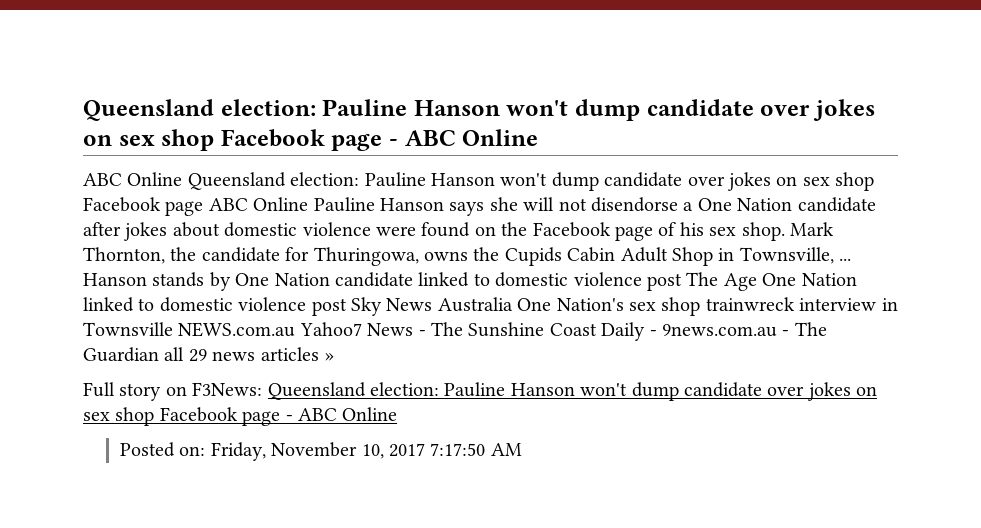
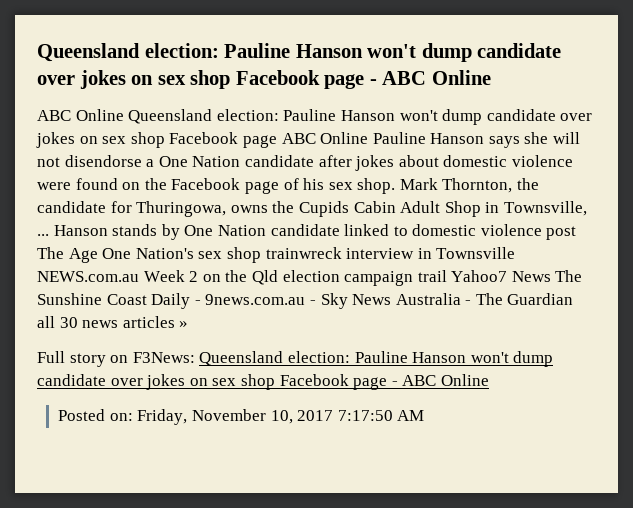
[801,273,857,286] [83,297,552,316] Nation linked to domestic violence post Sky News Australia One -> (132, 253) none
(296, 329) none -> [143,270,447,286] Week 2 on the Qld election campaign trail
[418,330,426,336] - -> (551, 276) none
(790, 333) none -> [320,293,472,309] Sky News Australia -
[188,349,207,362] 29 -> [59,317,78,328] 30

